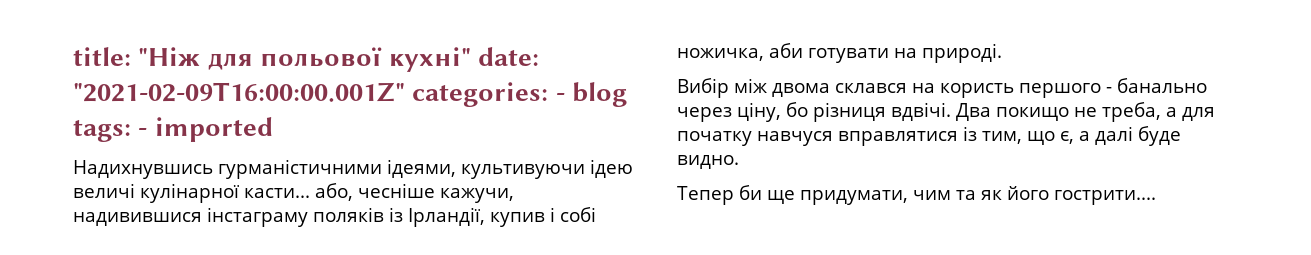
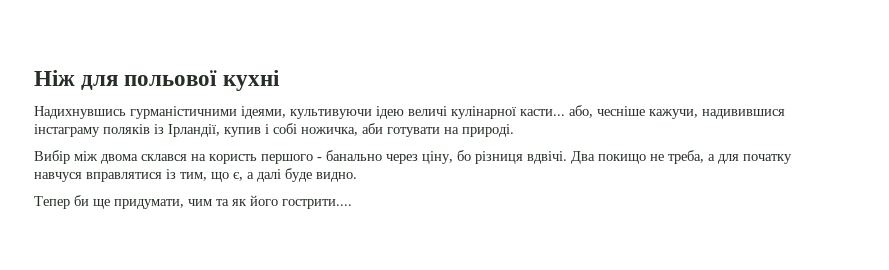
[73,47,540,72] [73,82,628,107] [73,117,273,142] title: "Ніж для польової кухні" date: "2021-02-09T16:00:00.001Z" categories: - blog tags: - imported -> [34,70,280,91] Ніж для польової кухні

